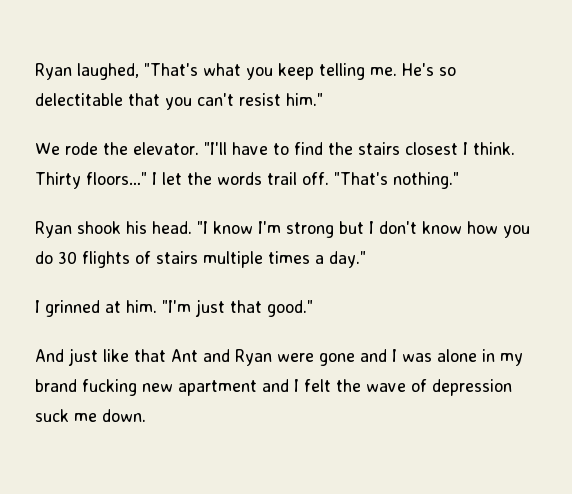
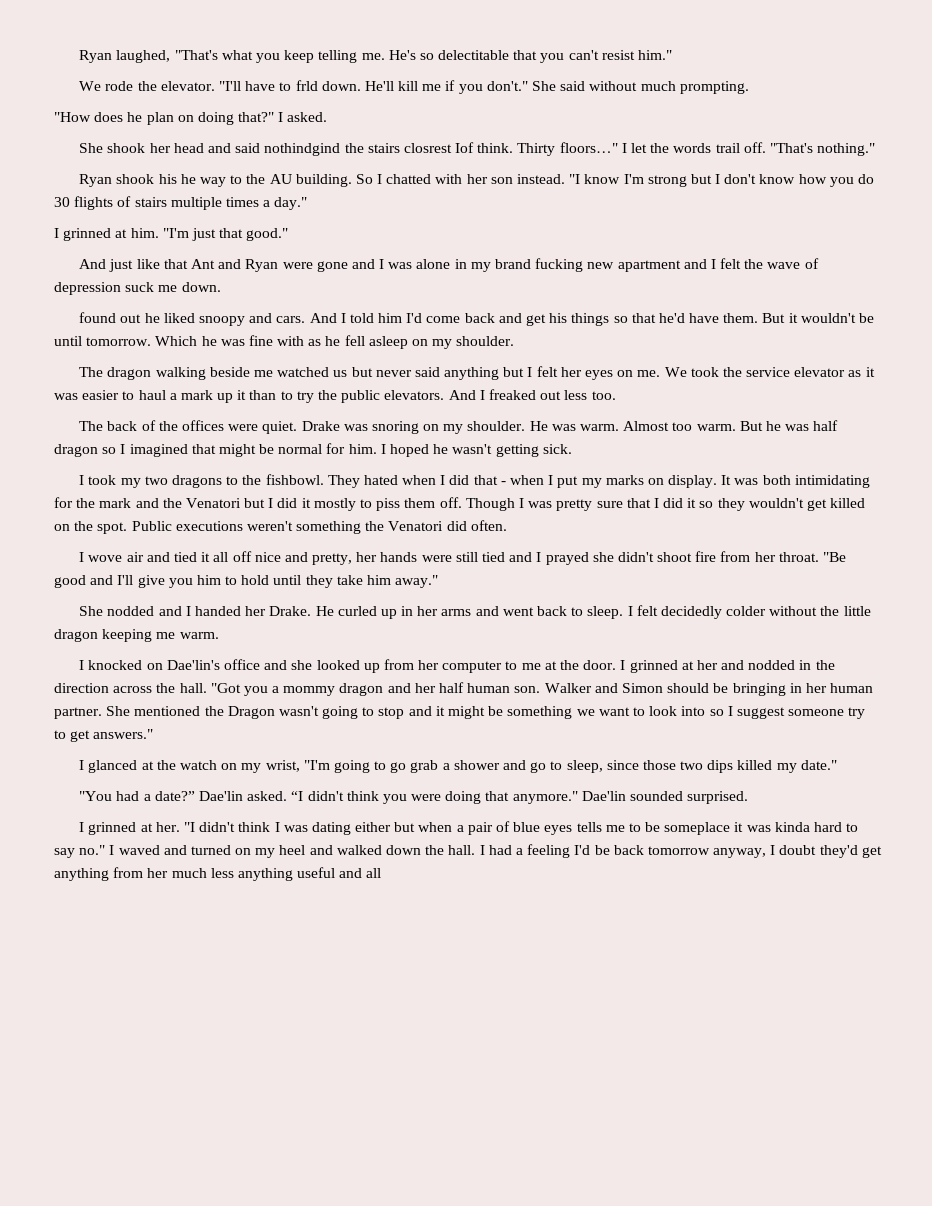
[294,142,468,155] find the stairs closest I -> [295,80,749,94] [54,112,328,125] [79,142,475,156] frld down. He'll kill me if you don't." She said without much prompting. // "How does he plan on doing that?" I asked. // She shook her head and said nothindgind the stairs closrest Iof
[152,221,192,234] head. -> [180,174,565,187] he way to the AU building. So I chatted with her son instead.
(146, 415) none -> [79,312,875,326] [54,335,515,349] [79,366,875,380] [54,389,616,403] [79,420,839,434] [54,443,572,457] [79,474,870,488] [54,497,866,511] [54,520,507,534] [79,551,847,565] [54,575,439,588] [79,605,871,619] [54,629,219,642] [79,659,835,673] [54,682,874,696] [54,706,866,719] [54,729,154,742] [79,760,837,773] [79,791,749,804] [79,821,859,835] [54,844,882,858] [54,867,382,881] // found out he liked snoopy and cars. And I told him I'd come back and get his things so that he'd have them. But it wouldn't be until tomorrow. Which he was fine with as he fell asleep on my shoulder. // The dragon walking beside me watched us but never said anything but I felt her eyes on me. We took the service elevator as it was easier to haul a mark up it than to try the public elevators. And I freaked out less too. // The back of the offices were quiet. Drake was snoring on my shoulder. He was warm. Almost too warm. But he was half dragon so I imagined that might be normal for him. I hoped he wasn't getting sick. // I took my two dragons to the fishbowl. They hated when I did that - when I put my marks on display. It was both intimidating for the mark and the Venatori but I did it mostly to piss them off. Though I was pretty sure that I did it so they wouldn't get killed on the spot. Public executions weren't something the Venatori did often. // I wove air and tied it all off nice and pretty, her hands were still tied and I prayed she didn't shoot fire from her throat. "Be good and I'll give you him to hold until they take him away." // She nodded and I handed her Drake. He curled up in her arms and went back to sleep. I felt decidedly colder without the little dragon keeping me warm. // I knocked on Dae'lin's office and she looked up from her computer to me at the door. I grinned at her and nodded in the direction across the hall. "Got you a mommy dragon and her half human son. Walker and Simon should be bringing in her human partner. She mentioned the Dragon wasn't going to stop and it might be something we want to look into so I suggest someone try to get answers." // I glanced at the watch on my wrist, "I'm going to go grab a shower and go to sleep, since those two dips killed my date." // "You had a date?” Dae'lin asked. “I didn't think you were doing that anymore." Dae'lin sounded surprised. // I grinned at her. "I didn't think I was dating either but when a pair of blue eyes tells me to be someplace it was kinda hard to say no." I waved and turned on my heel and walked down the hall. I had a feeling I'd be back tomorrow anyway, I doubt they'd get anything from her much less anything useful and all

